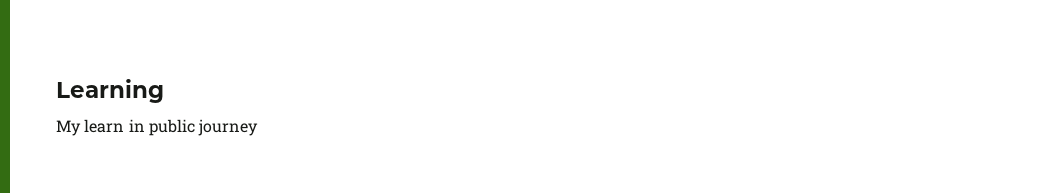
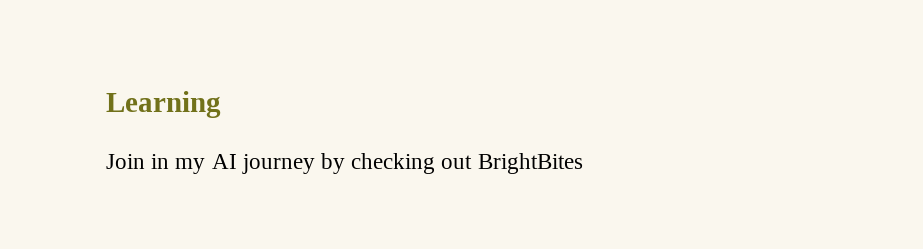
[56,119,259,136] My learn in public journey -> [106,153,583,174] Join in my AI journey by checking out BrightBites

